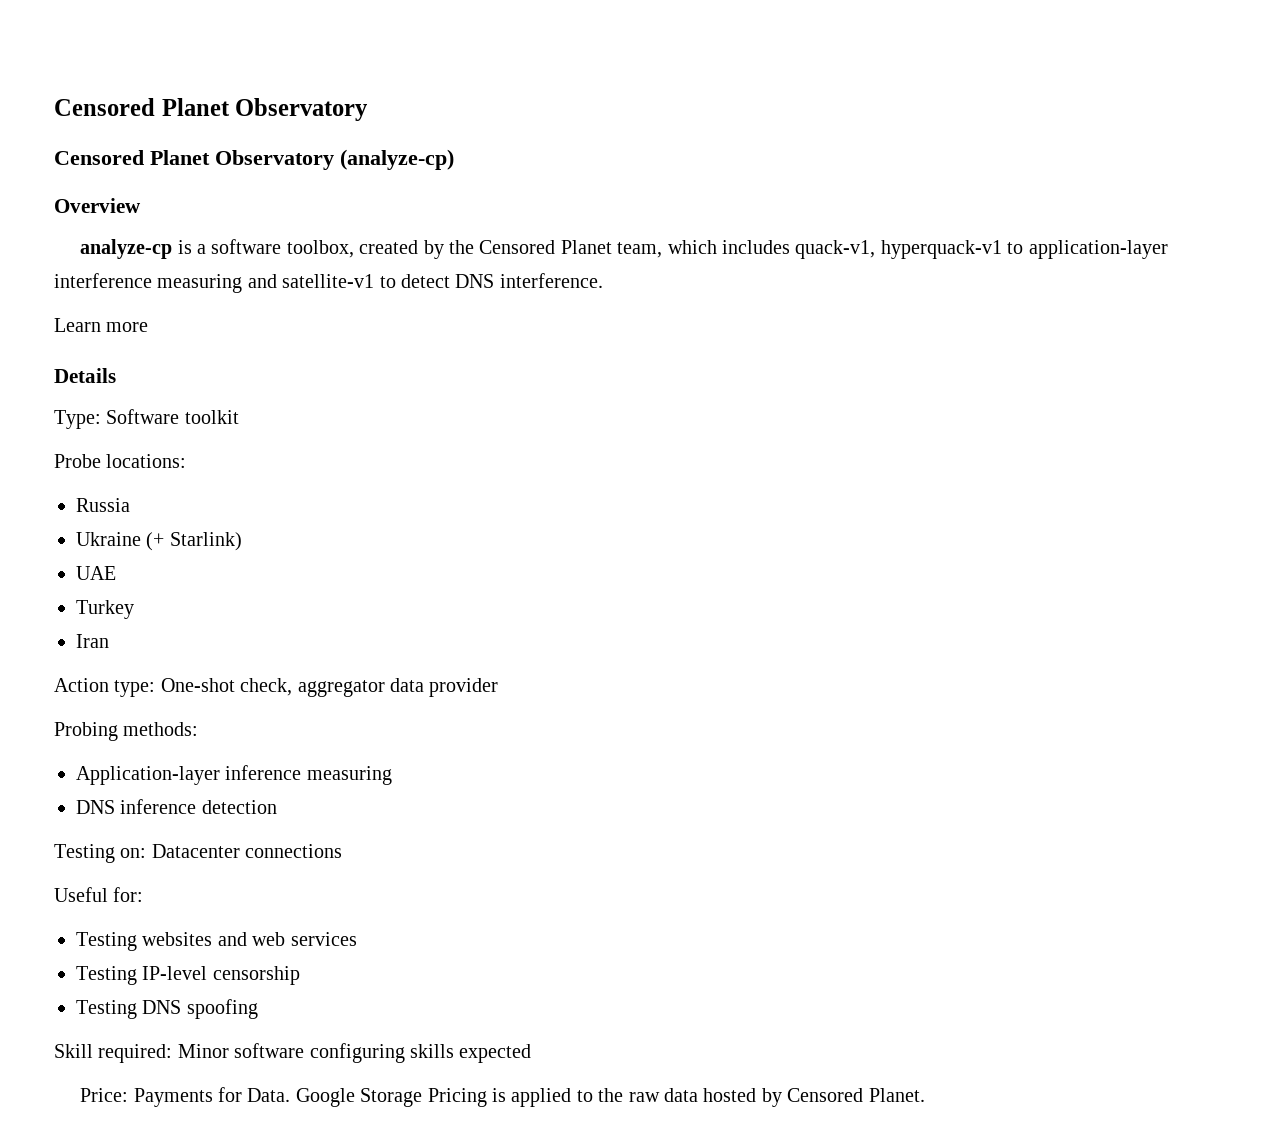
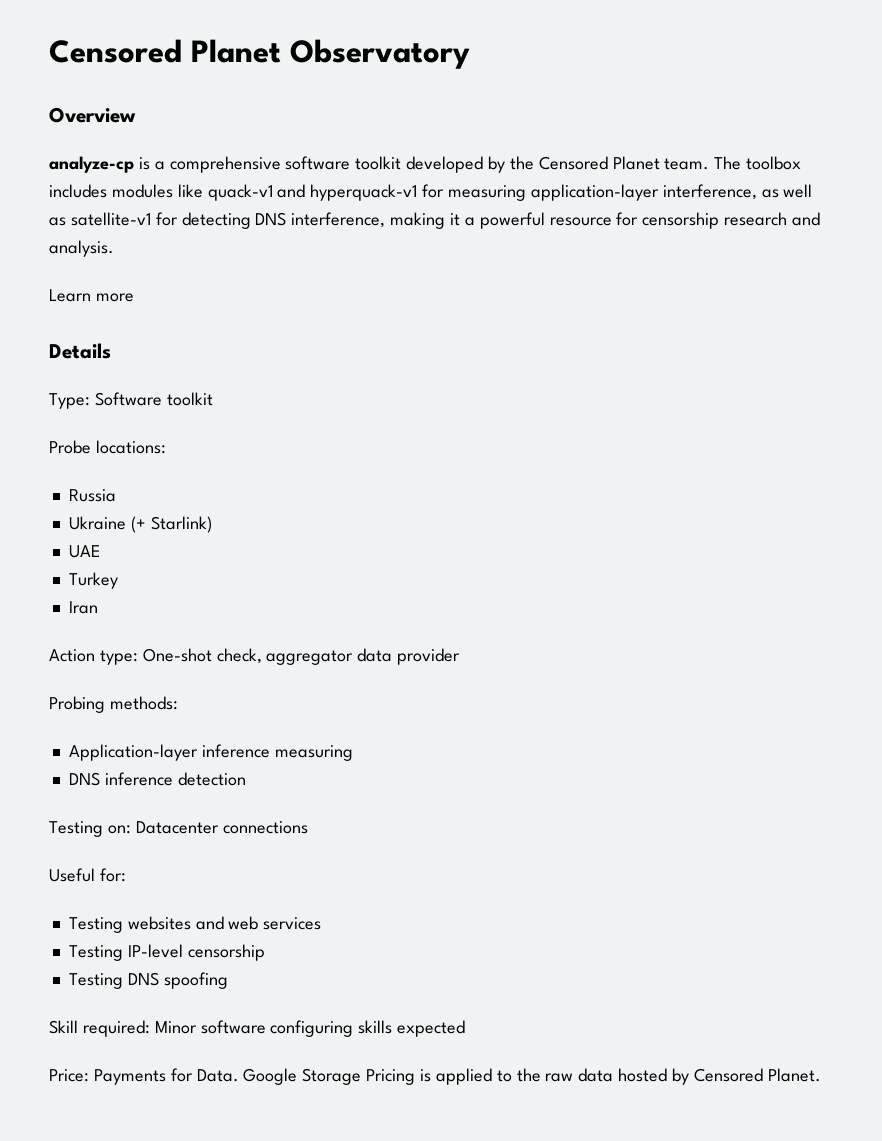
[54,98,369,121] [54,149,454,170] Censored Planet Observatory // Censored Planet Observatory (analyze-cp) -> [49,39,470,69] Censored Planet Observatory
[211,239,1168,259] [54,273,603,293] software toolbox, created by the Censored Planet team, which includes quack-v1, hyperquack-v1 to application-layer interference measuring and satellite-v1 to detect DNS interference. -> [169,156,802,173] [49,184,813,201] [49,212,821,229] [49,240,114,257] comprehensive software toolkit developed by the Censored Planet team. The toolbox includes modules like quack-v1 and hyperquack-v1 for measuring application-layer interference, as well as satellite-v1 for detecting DNS interference, making it a powerful resource for censorship research and analysis.

